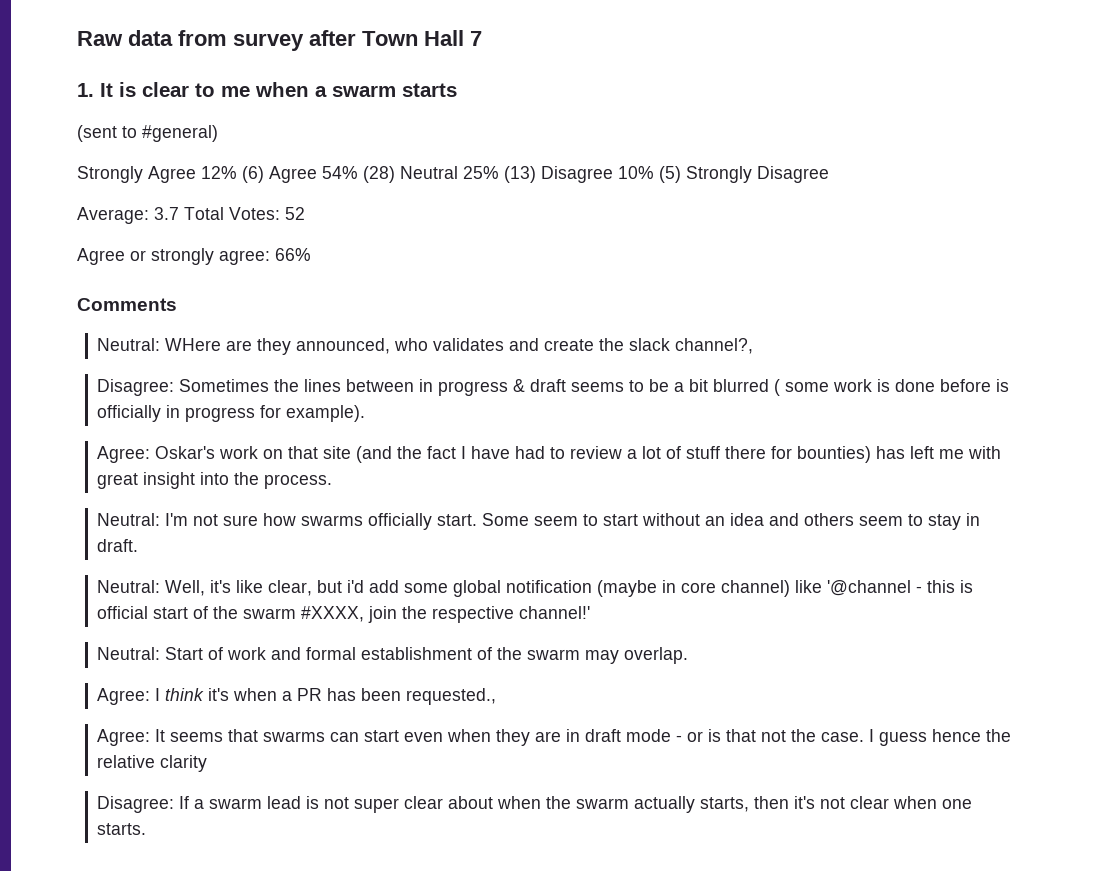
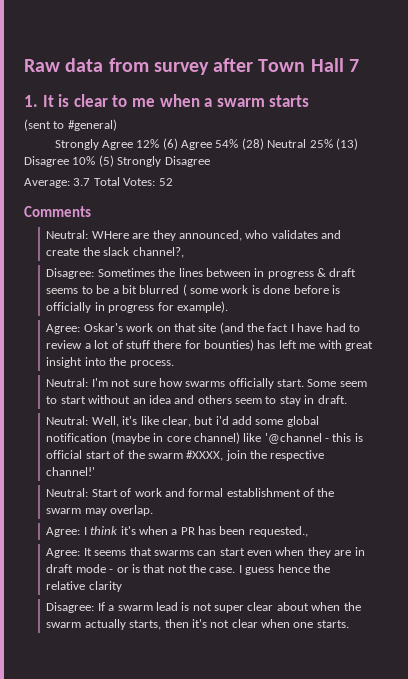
[77,248,311,265] // Agree or strongly agree: 66% -> (173, 182) none

